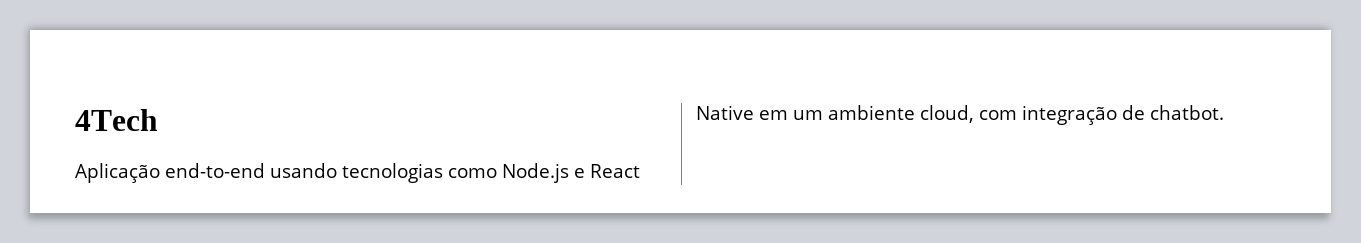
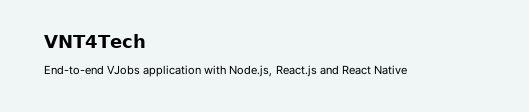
[75,109,158,131] [75,163,640,183] [696,105,1224,125] 4Tech // Aplicação end-to-end usando tecnologias como Node.js e React Native em um ambiente cloud, com integração de chatbot. -> [44,34,146,48] [44,65,407,77] VNT4Tech // End-to-end VJobs application with Node.js, React.js and React Native

